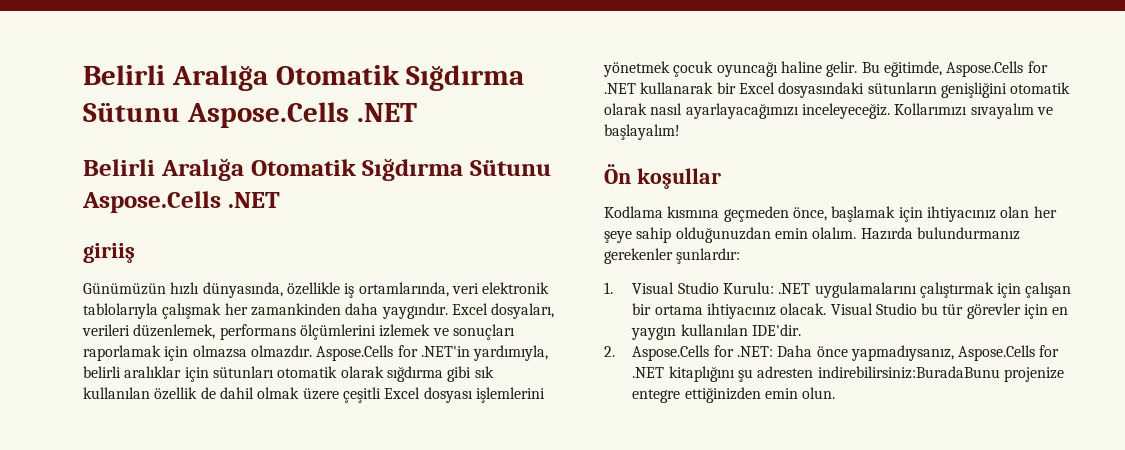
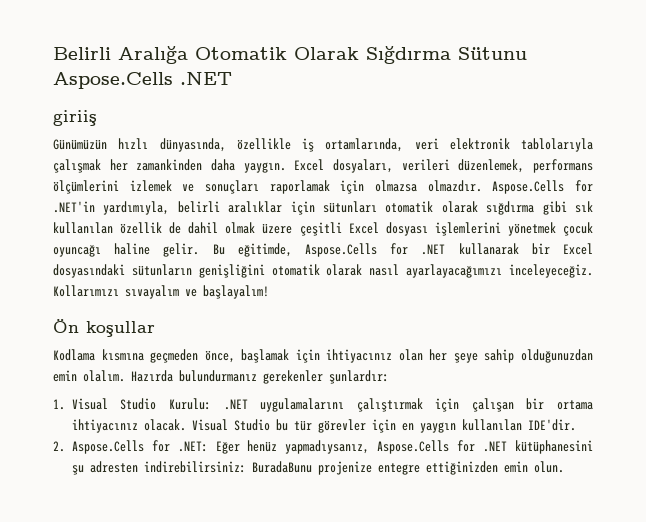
[83,65,525,91] [83,102,417,128] [83,158,356,181] Belirli Aralığa Otomatik Sığdırma Sütunu Aspose.Cells .NET // Belirli Aralığa Otomatik -> [53,46,359,64] Belirli Aralığa Otomatik Olarak
[381,303,448,319] yaygındır. -> [243,162,286,173] yaygın.
[777,345,848,357] Daha önce -> [215,440,278,454] Eğer henüz
[668,366,735,382] kitaplığını -> [515,440,593,454] kütüphanesini
[817,366,1000,379] indirebilirsiniz:BuradaBunu -> [143,461,312,473] indirebilirsiniz: BuradaBunu

